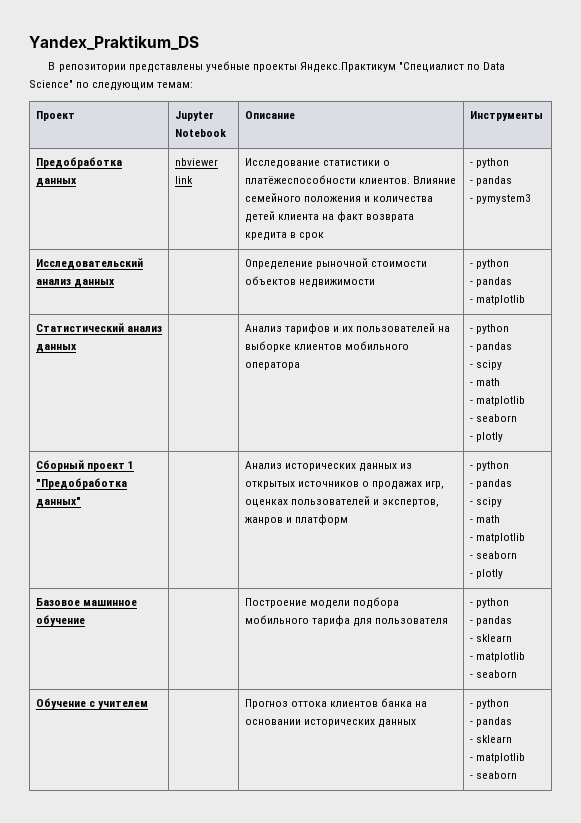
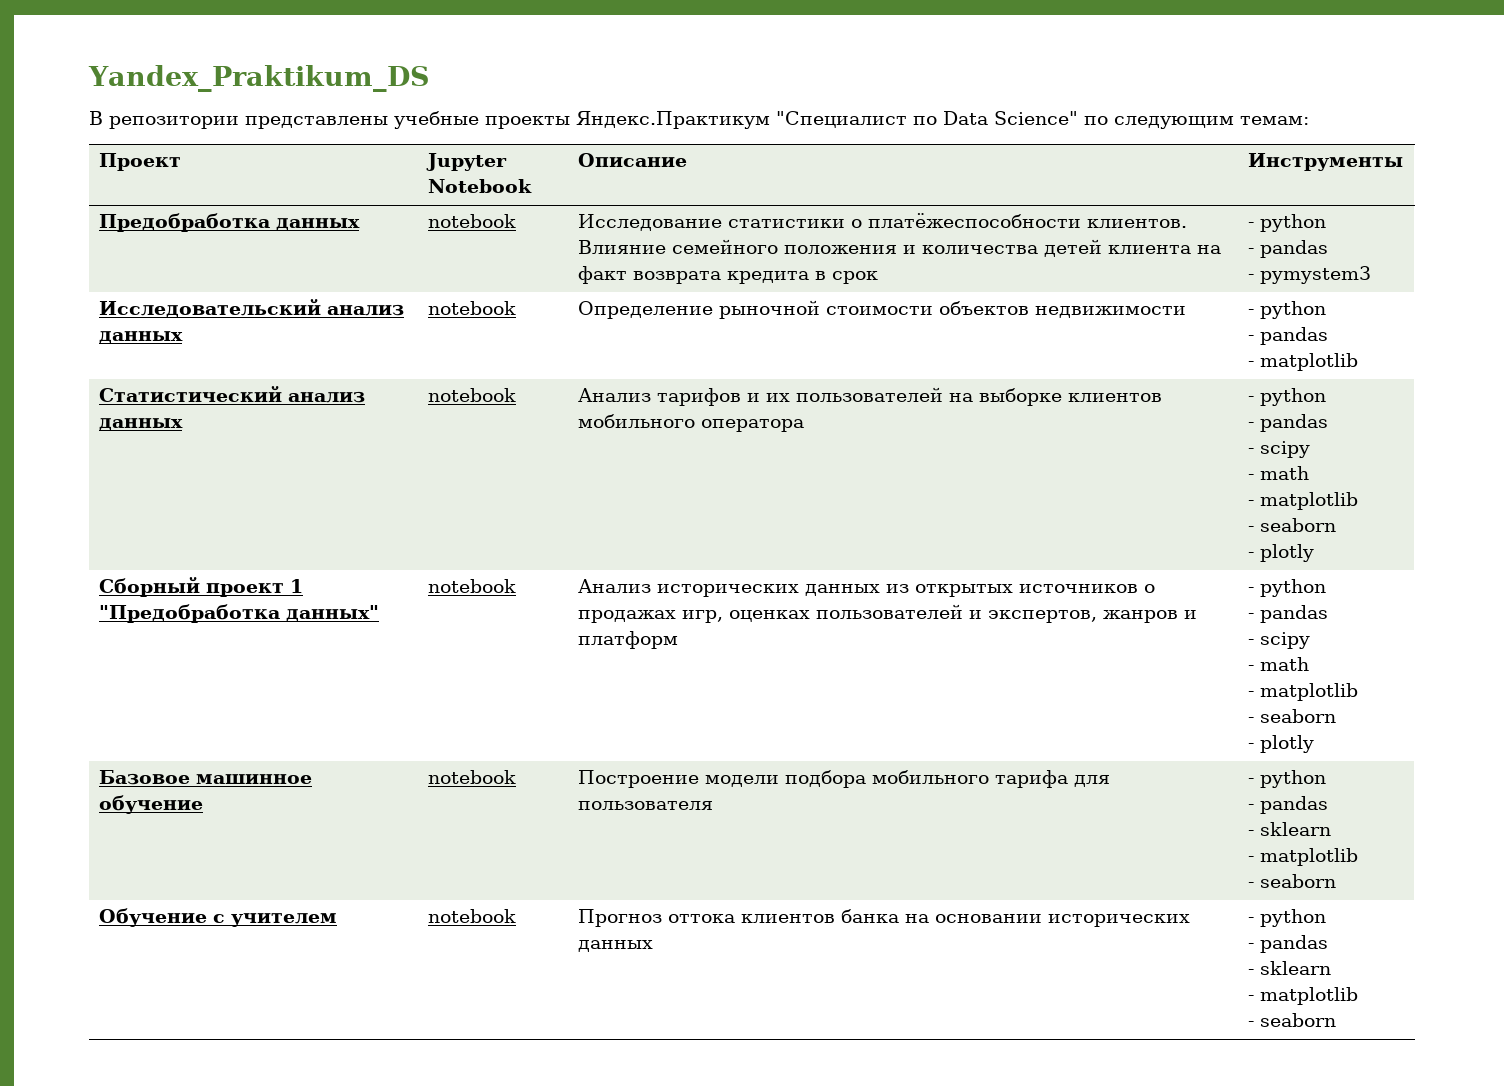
[174,158,218,166] [174,176,193,184] nbviewer link -> [427,214,516,228] notebook
(115, 283) none -> [427,301,516,315] notebook
(77, 348) none -> [427,388,516,402] notebook
(81, 502) none -> [427,579,516,593] notebook
(85, 620) none -> [427,770,516,784] notebook
(148, 705) none -> [427,909,516,923] notebook

